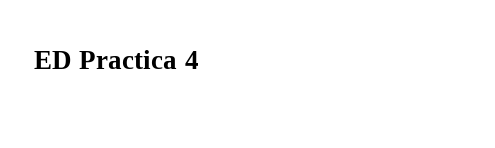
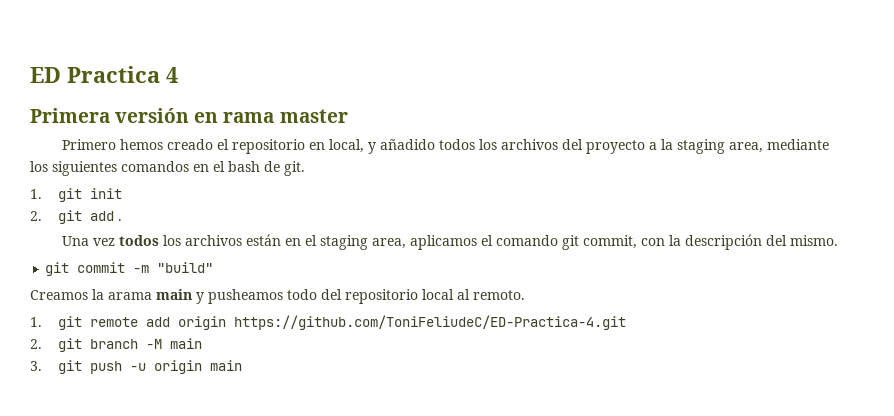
(199, 60) none -> [30,108,348,123] [62,139,830,154] [30,161,305,176] [30,188,122,202] [30,210,122,224] [62,234,839,250] [45,262,214,276] [30,289,525,304] [30,315,626,330] [30,338,202,352] [30,360,242,374] // Primera versión en rama master // Primero hemos creado el repositorio en local, y añadido todos los archivos del proyecto a la staging area, mediante los siguientes comandos en el bash de git. // 1. git init // 2. git add . // Una vez todos los archivos están en el staging area, aplicamos el comando git commit, con la descripción del mismo. // git commit -m "build" // Creamos la arama main y pusheamos todo del repositorio local al remoto. // 1. git remote add origin https://github.com/ToniFeliudeC/ED-Practica-4.git // 2. git branch -M main // 3. git push -u origin main

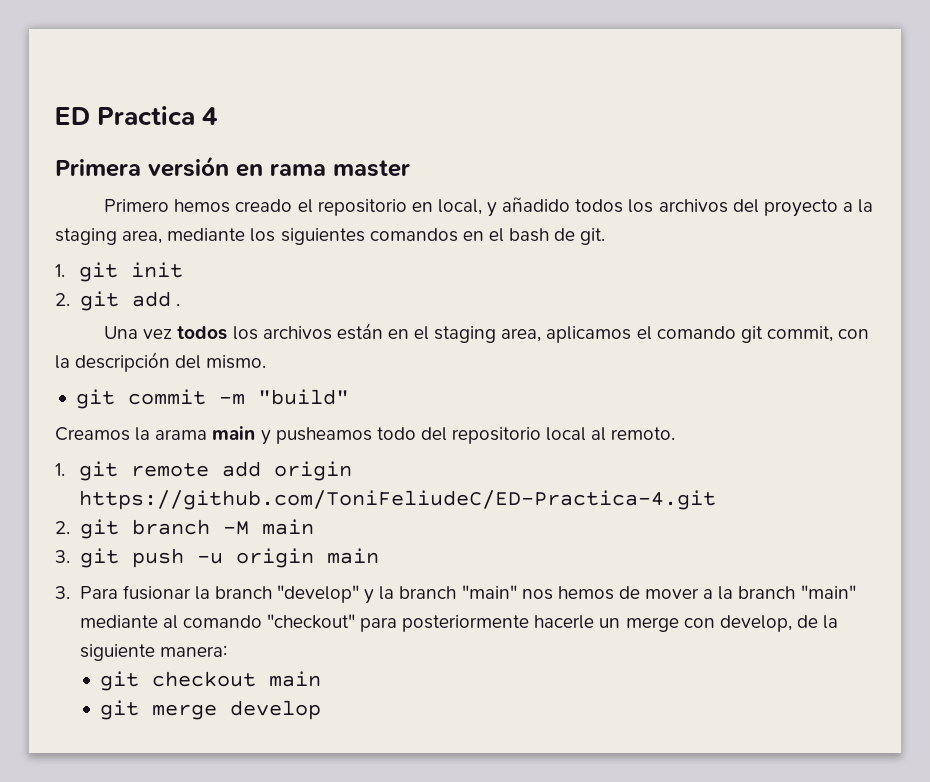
(242, 365) none -> [55,585,856,604] [79,614,839,632] [79,644,227,661] [100,671,322,691] [100,700,322,720] // 3. Para fusionar la branch "develop" y la branch "main" nos hemos de mover a la branch "main" mediante al comando "checkout" para posteriormente hacerle un merge con develop, de la siguiente manera: // git checkout main // git merge develop

